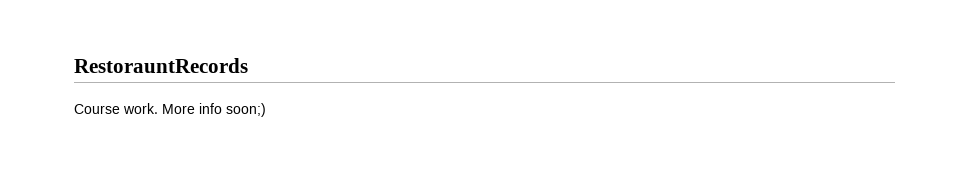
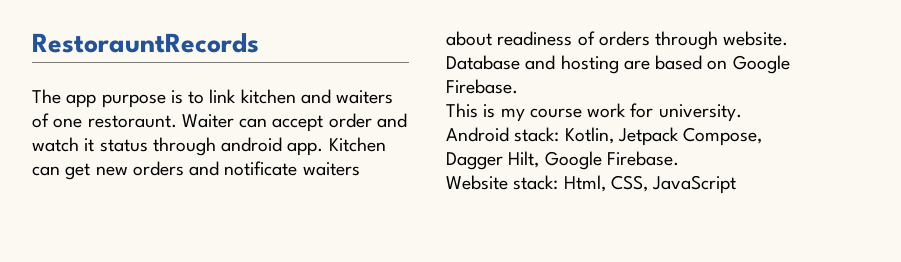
[74,103,266,117] Course work. More info soon;) -> [32,89,394,108] [32,113,407,132] [32,137,386,156] [32,161,360,180] [446,31,789,50] [446,55,790,74] [446,79,518,94] [446,103,742,122] [446,127,763,146] [446,151,679,170] [446,175,737,194] The app purpose is to link kitchen and waiters of one restoraunt. Waiter can accept order and watch it status through android app. Kitchen can get new orders and notificate waiters about readiness of orders through website. Database and hosting are based on Google Firebase. // This is my course work for university. // Android stack: Kotlin, Jetpack Compose, Dagger Hilt, Google Firebase. // Website stack: Html, CSS, JavaScript

